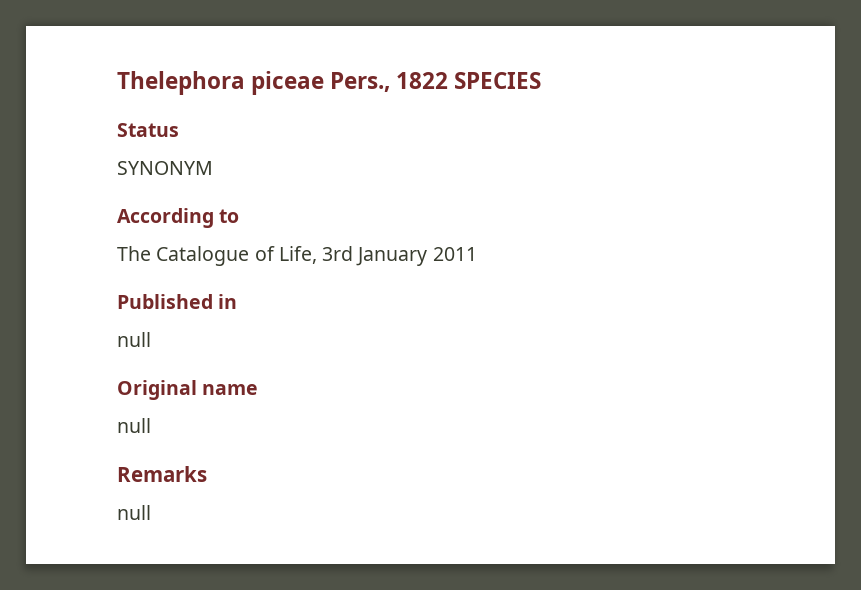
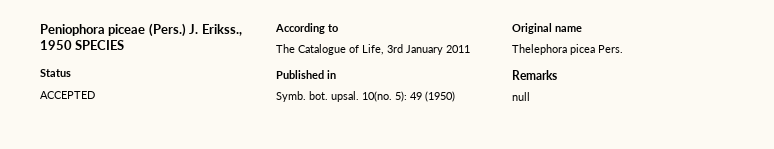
[117,71,449,95] Thelephora piceae Pers., 1822 -> [40,23,242,37] [40,40,72,50] Peniophora piceae (Pers.) J. Erikss., 1950
[117,161,213,175] SYNONYM -> [40,91,95,99] ACCEPTED
[117,332,151,347] null -> [276,91,455,102] Symb. bot. upsal. 10(no. 5): 49 (1950)
[117,418,151,433] null -> [512,44,623,55] Thelephora picea Pers.

